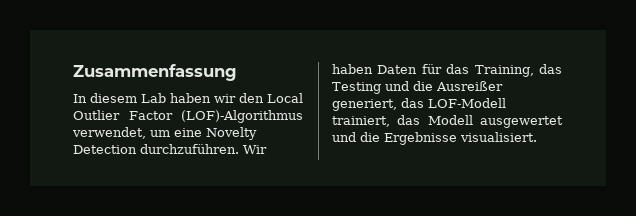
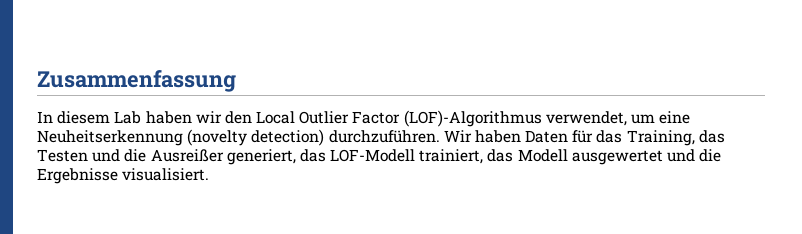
[206,127,257,140] [73,145,137,154] Novelty Detection -> [37,129,325,146] Neuheitserkennung (novelty detection)
[332,82,381,94] Testing -> [37,149,88,162] Testen

